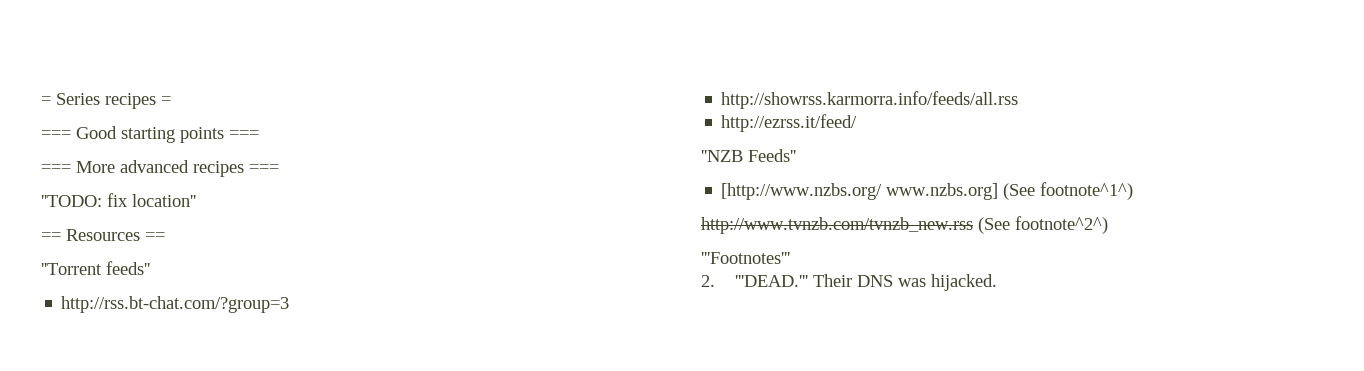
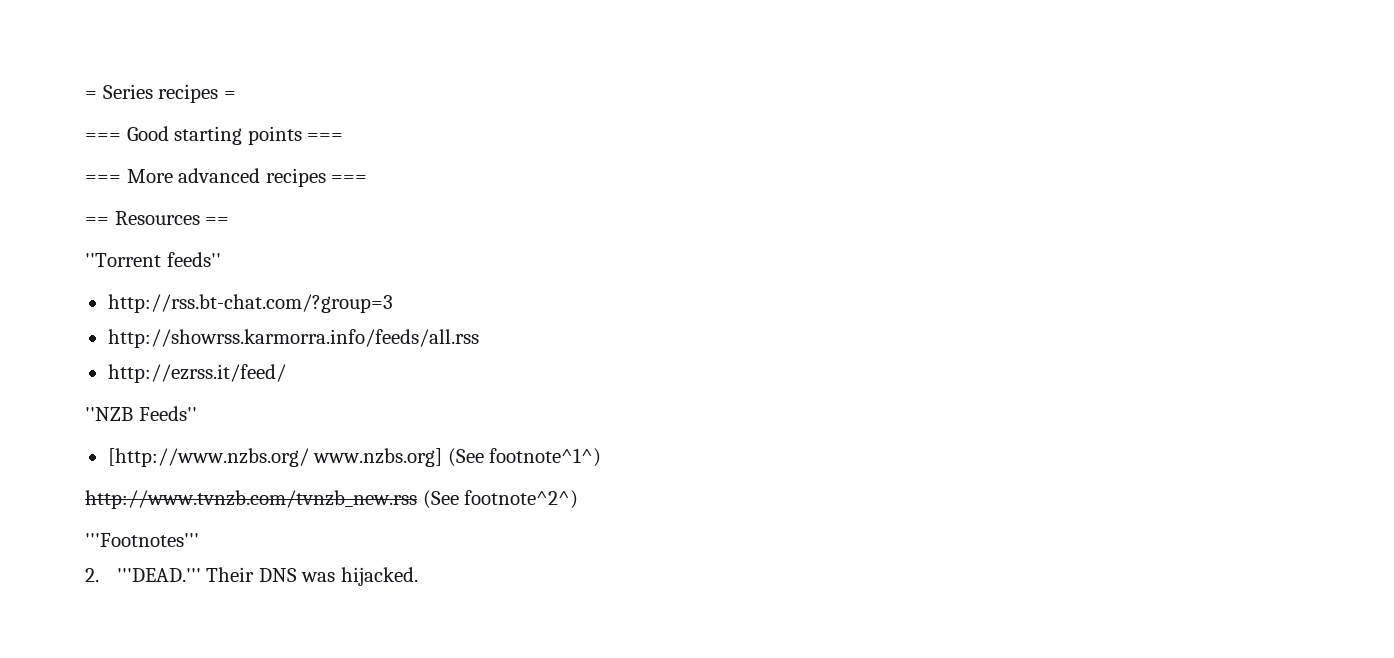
[41,193,196,207] // ''TODO: fix location'' -> (368, 179) none

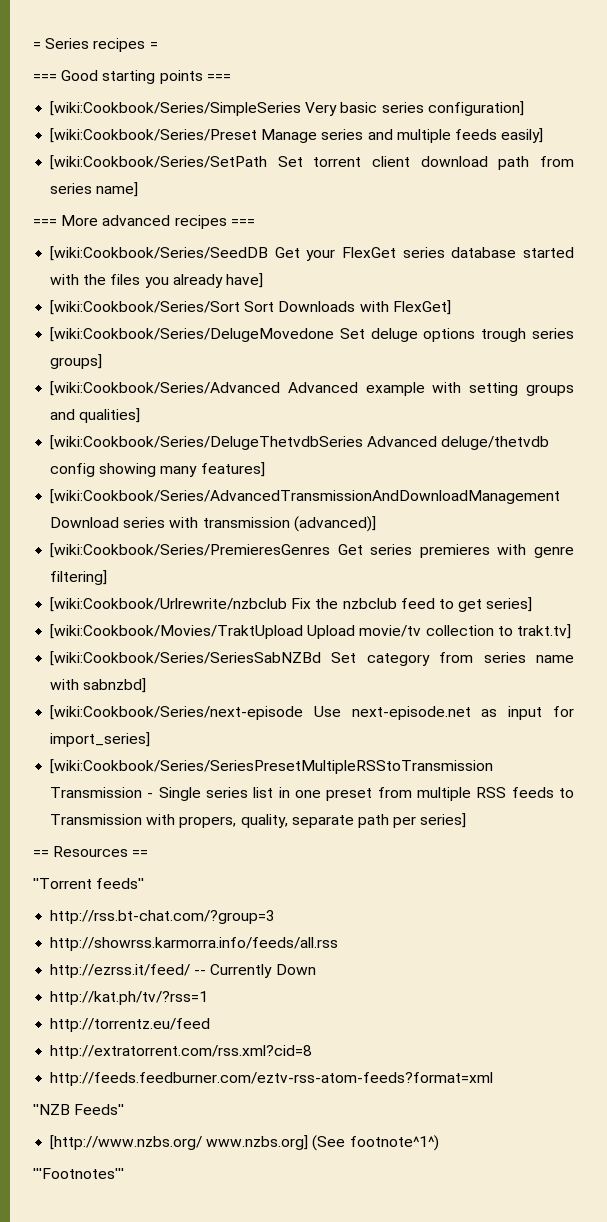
(344, 137) none -> [50,101,524,116] [50,128,544,143] [50,155,575,170] [50,182,139,197] // [wiki:Cookbook/Series/SimpleSeries Very basic series configuration] // [wiki:Cookbook/Series/Preset Manage series and multiple feeds easily] // [wiki:Cookbook/Series/SetPath Set torrent client download path from series name]
(368, 179) none -> [50,246,575,261] [50,273,263,288] [50,300,451,315] [50,327,575,342] [50,354,103,369] [50,381,575,396] [50,408,141,423] [50,435,550,450] [50,462,265,477] [50,489,561,504] [50,516,376,532] [50,543,575,558] [50,570,108,585] [50,597,533,612] [50,624,571,639] [50,651,574,666] [50,678,147,693] [50,705,575,720] [50,732,151,747] [50,759,494,774] [50,787,574,801] [50,813,467,828] // [wiki:Cookbook/Series/SeedDB Get your FlexGet series database started with the files you already have] // [wiki:Cookbook/Series/Sort Sort Downloads with FlexGet] // [wiki:Cookbook/Series/DelugeMovedone Set deluge options trough series groups] // [wiki:Cookbook/Series/Advanced Advanced example with setting groups and qualities] // [wiki:Cookbook/Series/DelugeThetvdbSeries Advanced deluge/thetvdb config showing many features] // [wiki:Cookbook/Series/AdvancedTransmissionAndDownloadManagement Download series with transmission (advanced)] // [wiki:Cookbook/Series/PremieresGenres Get series premieres with genre filtering] // [wiki:Cookbook/Urlrewrite/nzbclub Fix the nzbclub feed to get series] // [wiki:Cookbook/Movies/TraktUpload Upload movie/tv collection to trakt.tv] // [wiki:Cookbook/Series/SeriesSabNZBd Set category from series name with sabnzbd] // [wiki:Cookbook/Series/next-episode Use next-episode.net as input for import_series] // [wiki:Cookbook/Series/SeriesPresetMultipleRSStoTransmission Transmission - Single series list in one preset from multiple RSS feeds to Transmission with propers, quality, separate path per series]
(286, 373) none -> [194,964,316,978] [50,991,209,1005] [50,1018,211,1032] [50,1045,313,1059] [50,1072,494,1086] -- Currently Down // http://kat.ph/tv/?rss=1 // http://torrentz.eu/feed // http://extratorrent.com/rss.xml?cid=8 // http://feeds.feedburner.com/eztv-rss-atom-feeds?format=xml
[85,490,579,509] [85,533,199,547] [85,567,418,586] http://www.tvnzb.com/tvnzb_new.rss (See footnote^2^) // '''Footnotes''' // 2. '''DEAD.''' Their DNS was hijacked. -> [33,1168,124,1179] '''Footnotes'''

